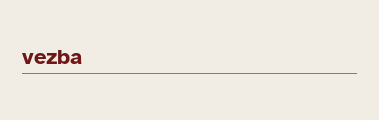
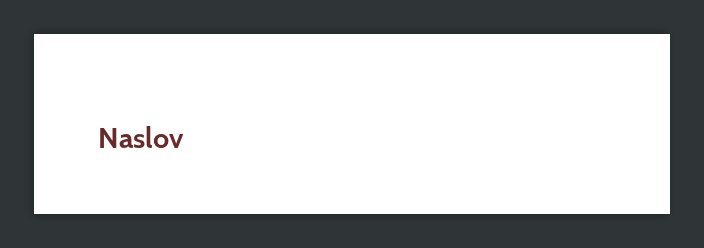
[22,50,82,64] vezba -> [98,126,184,148] Naslov

